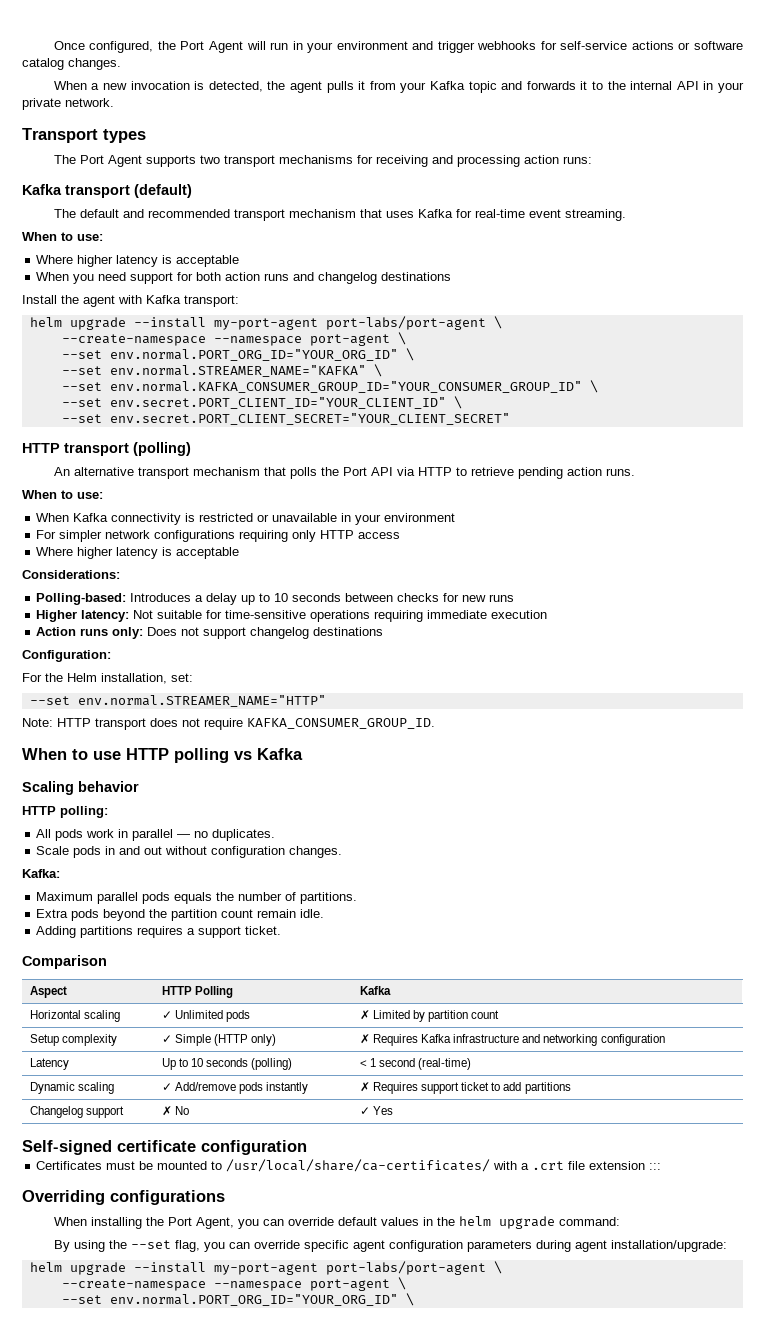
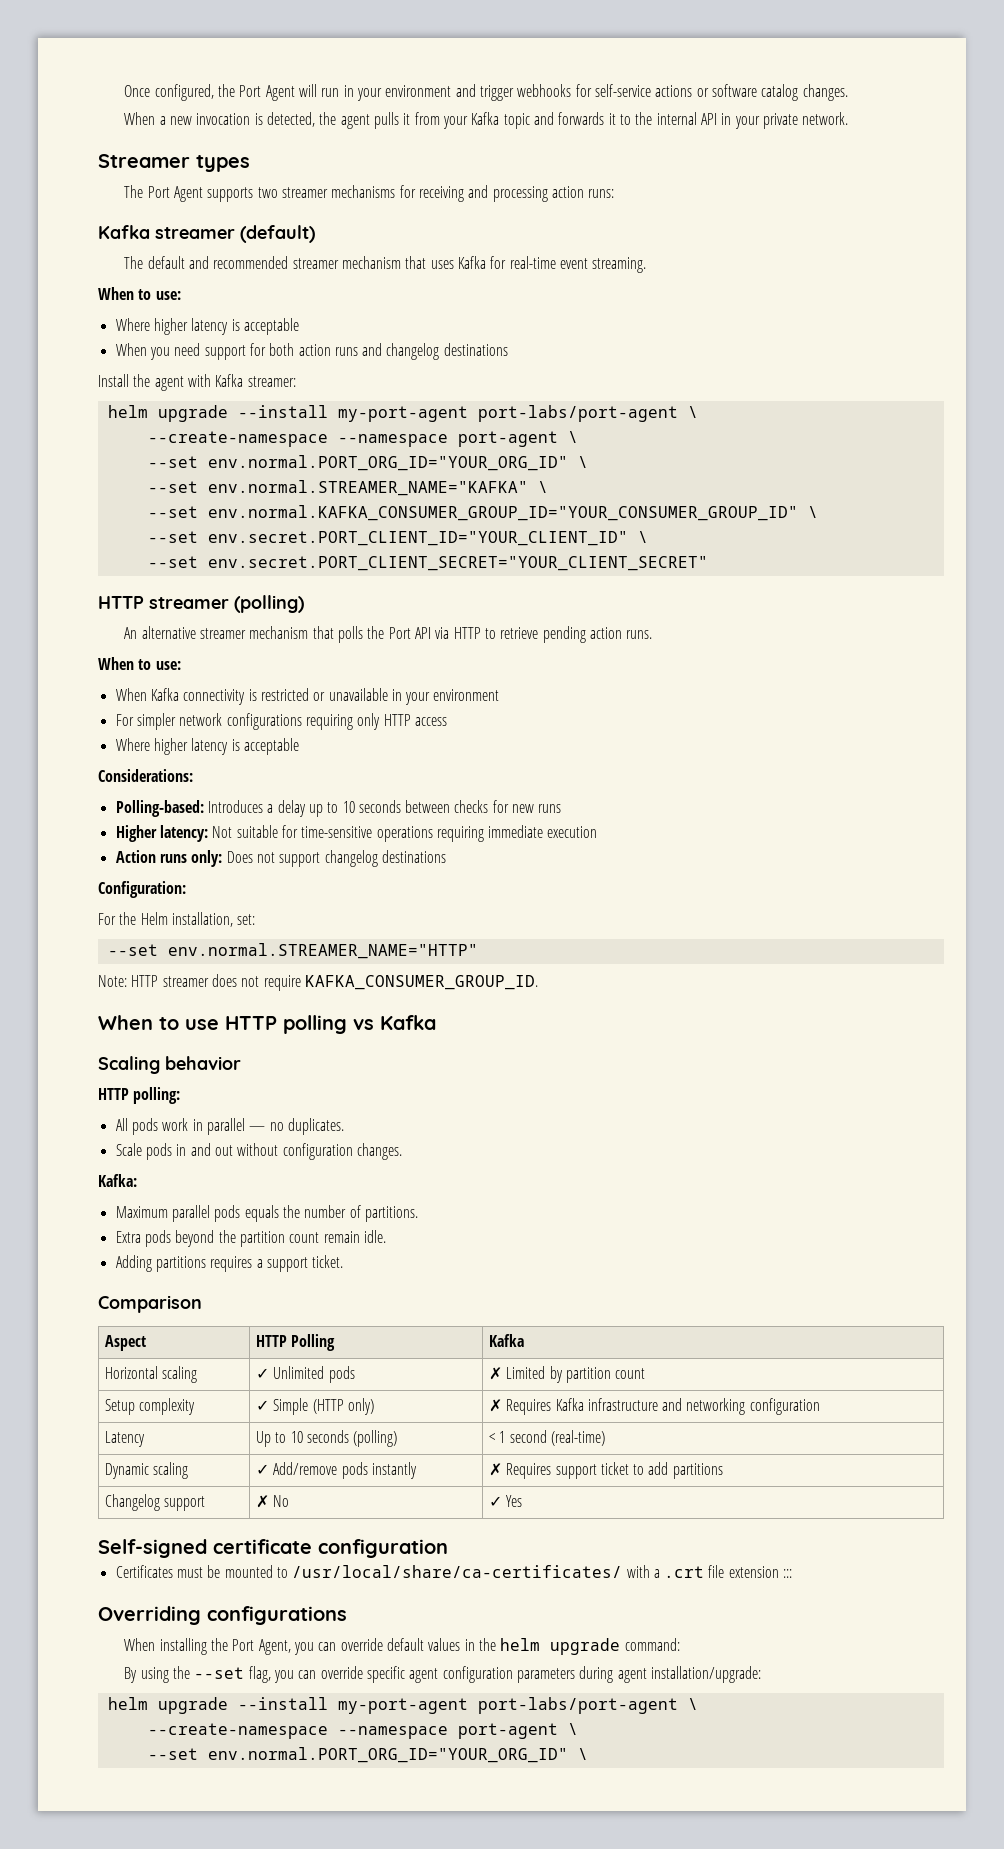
[22,128,98,143] Transport -> [98,154,190,168] Streamer
[223,155,275,167] transport -> [282,187,329,198] streamer
[65,185,130,198] transport -> [155,227,235,239] streamer
[233,209,285,221] transport -> [292,258,339,269] streamer
[184,295,239,307] transport: -> [247,376,296,387] streamer:
[64,443,129,456] transport -> [149,597,229,609] streamer
[137,467,189,479] transport -> [200,628,247,639] streamer
[95,718,146,730] transport -> [162,976,209,987] streamer

